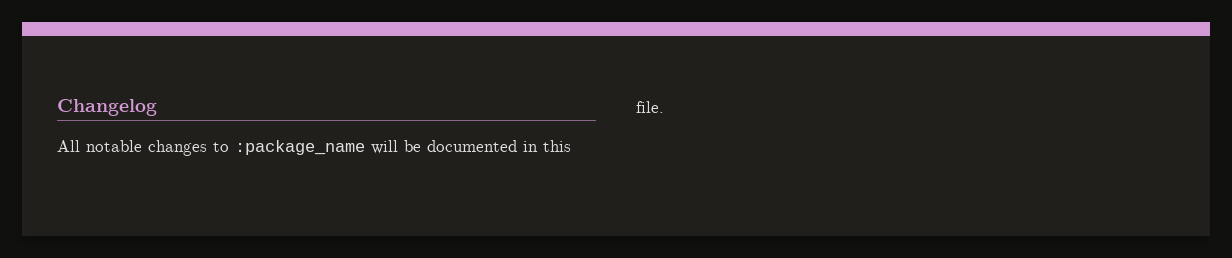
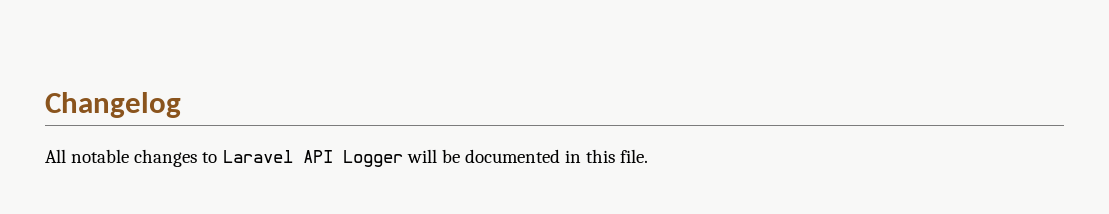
[235,140,365,155] :package_name -> [222,150,403,167] Laravel API Logger

